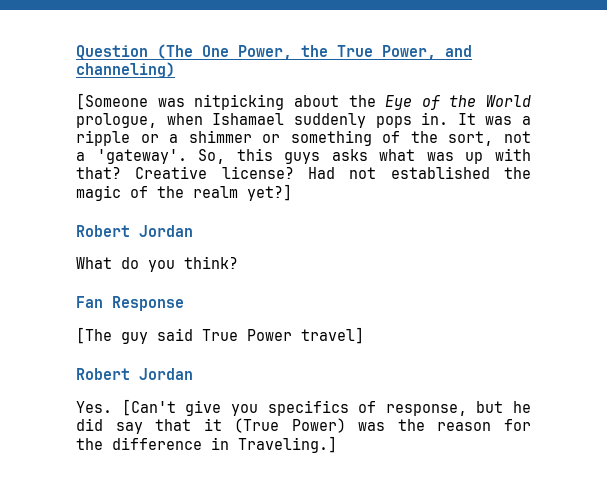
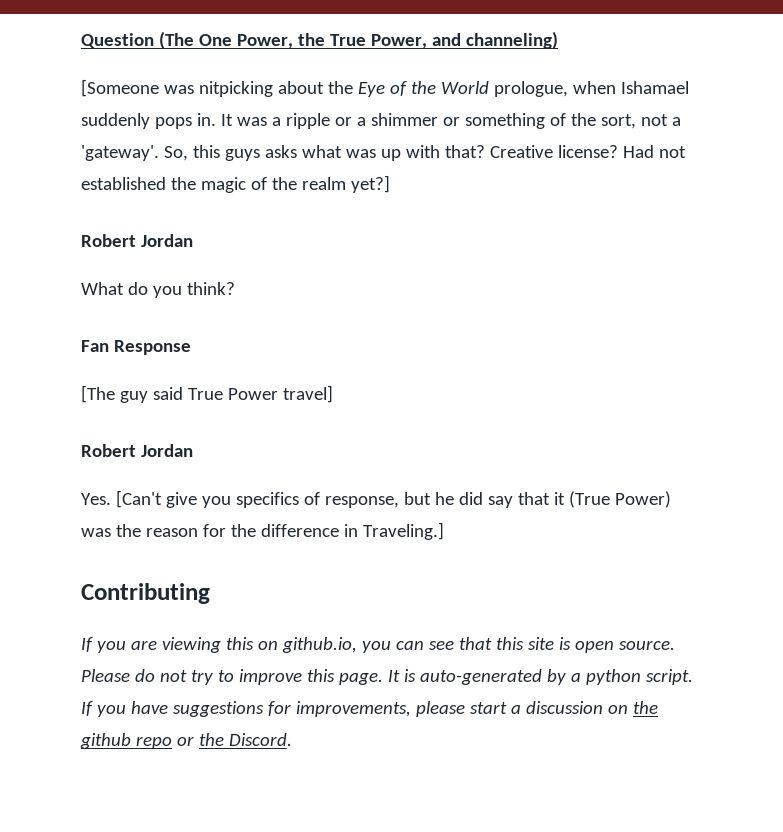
(337, 444) none -> [81,583,210,604] [81,637,675,653] [81,669,693,685] [81,701,658,717] [80,733,292,749] // Contributing // If you are viewing this on github.io, you can see that this site is open source. Please do not try to improve this page. It is auto-generated by a python script. If you have suggestions for improvements, please start a discussion on the github repo or the Discord.

